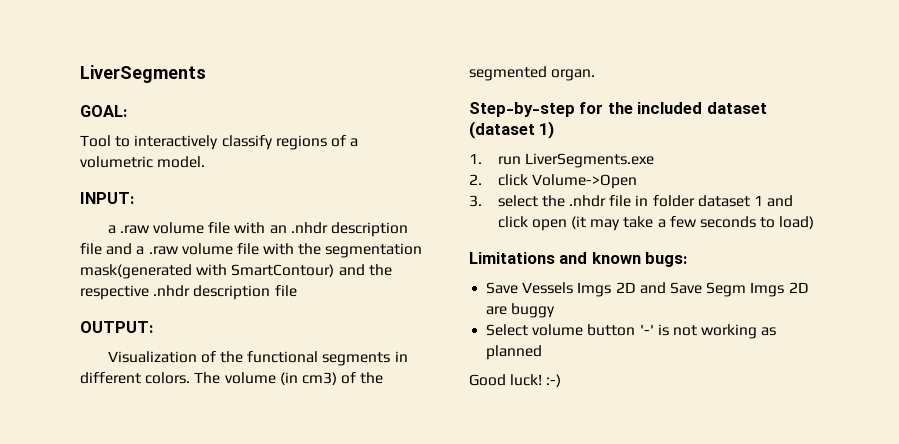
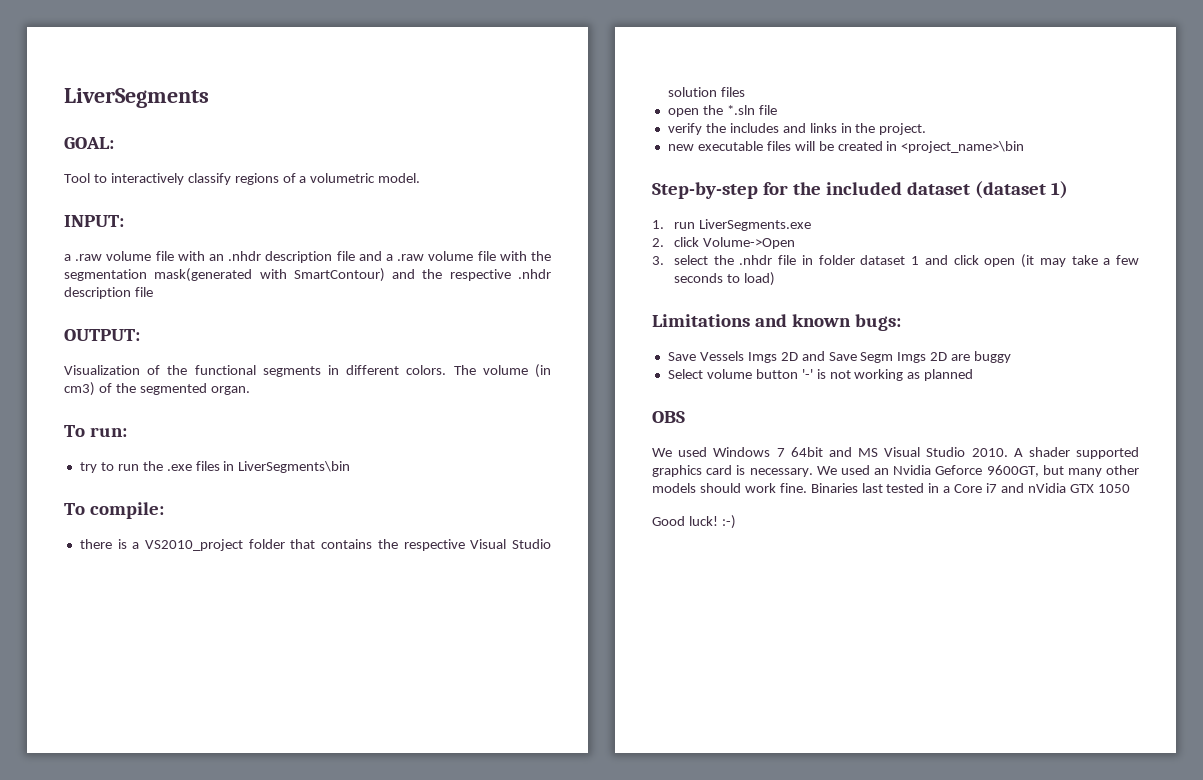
(596, 75) none -> [64,425,127,437] [79,461,351,473] [64,502,164,519] [79,539,551,551] [667,87,745,97] [667,105,777,117] [667,123,927,135] [667,141,1025,153] // To run: // try to run the .exe files in LiverSegments\bin // To compile: // there is a VS2010_project folder that contains the respective Visual Studio solution files // open the *.sln file // verify the includes and links in the project. // new executable files will be created in <project_name>\bin
(543, 352) none -> [652,411,685,423] [652,447,1139,459] [652,465,1139,477] [652,483,1130,493] // OBS // We used Windows 7 64bit and MS Visual Studio 2010. A shader supported graphics card is necessary. We used an Nvidia Geforce 9600GT, but many other models should work fine. Binaries last tested in a Core i7 and nVidia GTX 1050

